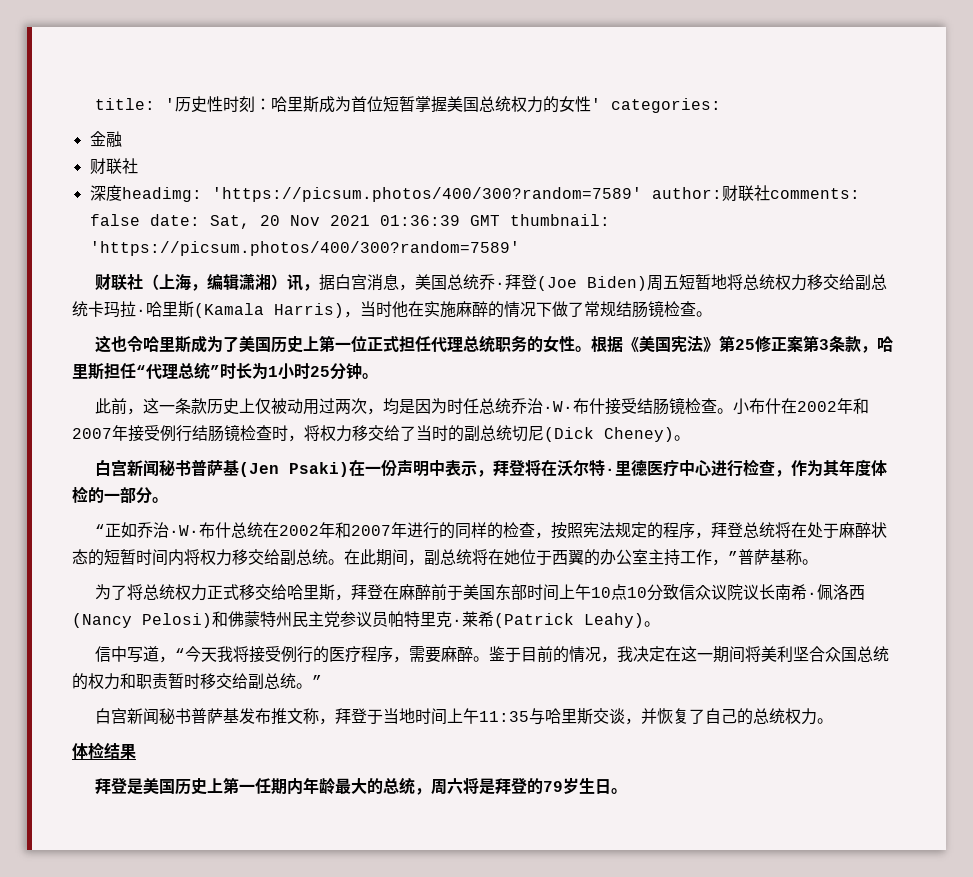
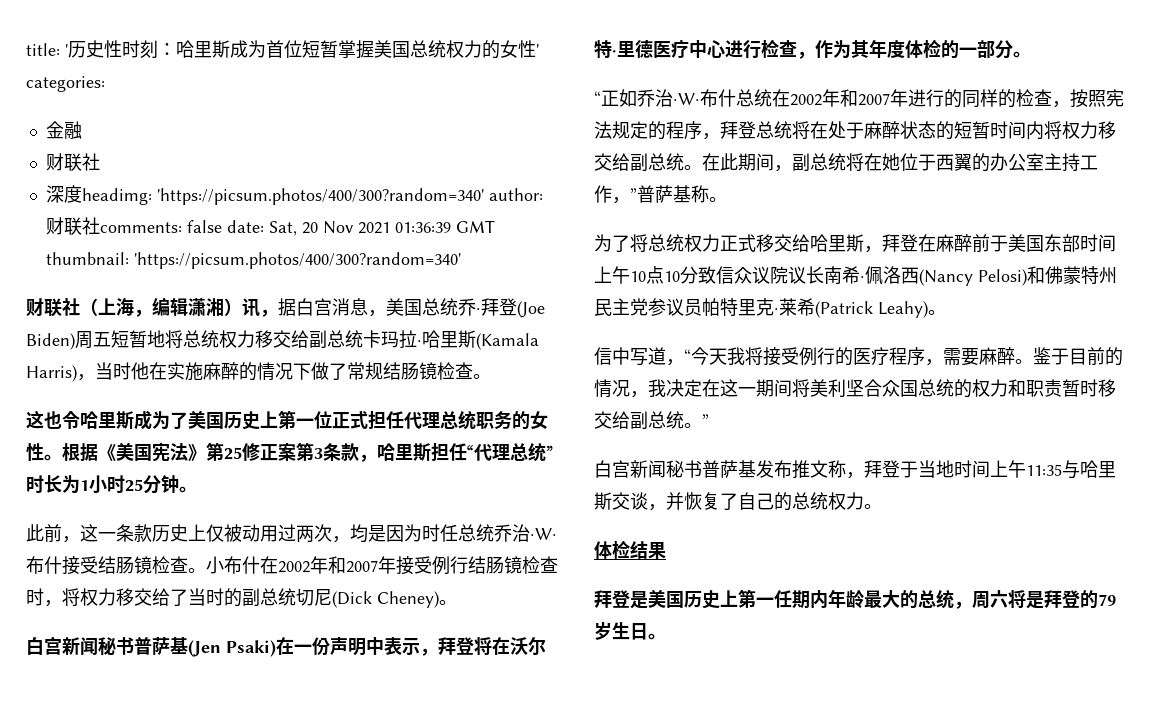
[211,187,642,202] 'https://picsum.photos/400/300?random=7589' -> [156,188,484,205] 'https://picsum.photos/400/300?random=340'
[89,241,520,256] 'https://picsum.photos/400/300?random=7589' -> [133,252,461,269] 'https://picsum.photos/400/300?random=340'

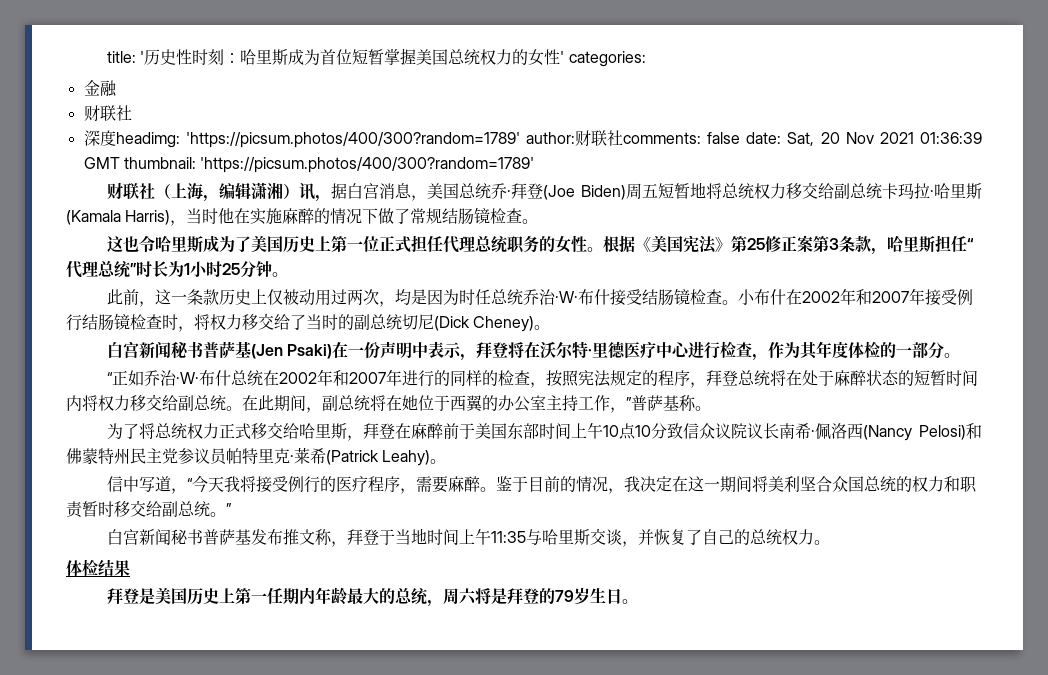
[156,188,484,205] 'https://picsum.photos/400/300?random=340' -> [185,132,520,148] 'https://picsum.photos/400/300?random=1789'
[133,252,461,269] 'https://picsum.photos/400/300?random=340' -> [200,157,535,173] 'https://picsum.photos/400/300?random=1789'

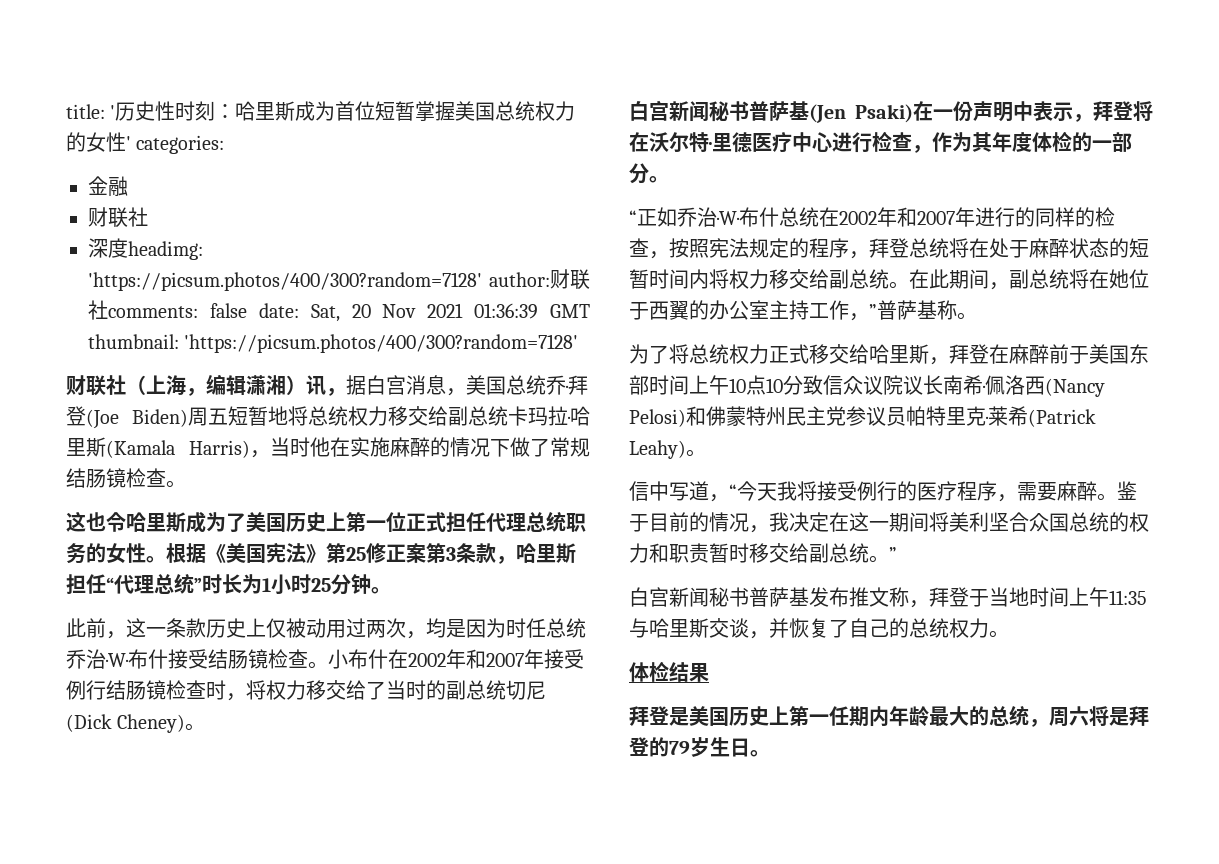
[185,132,520,148] 'https://picsum.photos/400/300?random=1789' -> [88,272,482,291] 'https://picsum.photos/400/300?random=7128'
[200,157,535,173] 'https://picsum.photos/400/300?random=1789' -> [184,334,579,353] 'https://picsum.photos/400/300?random=7128'

